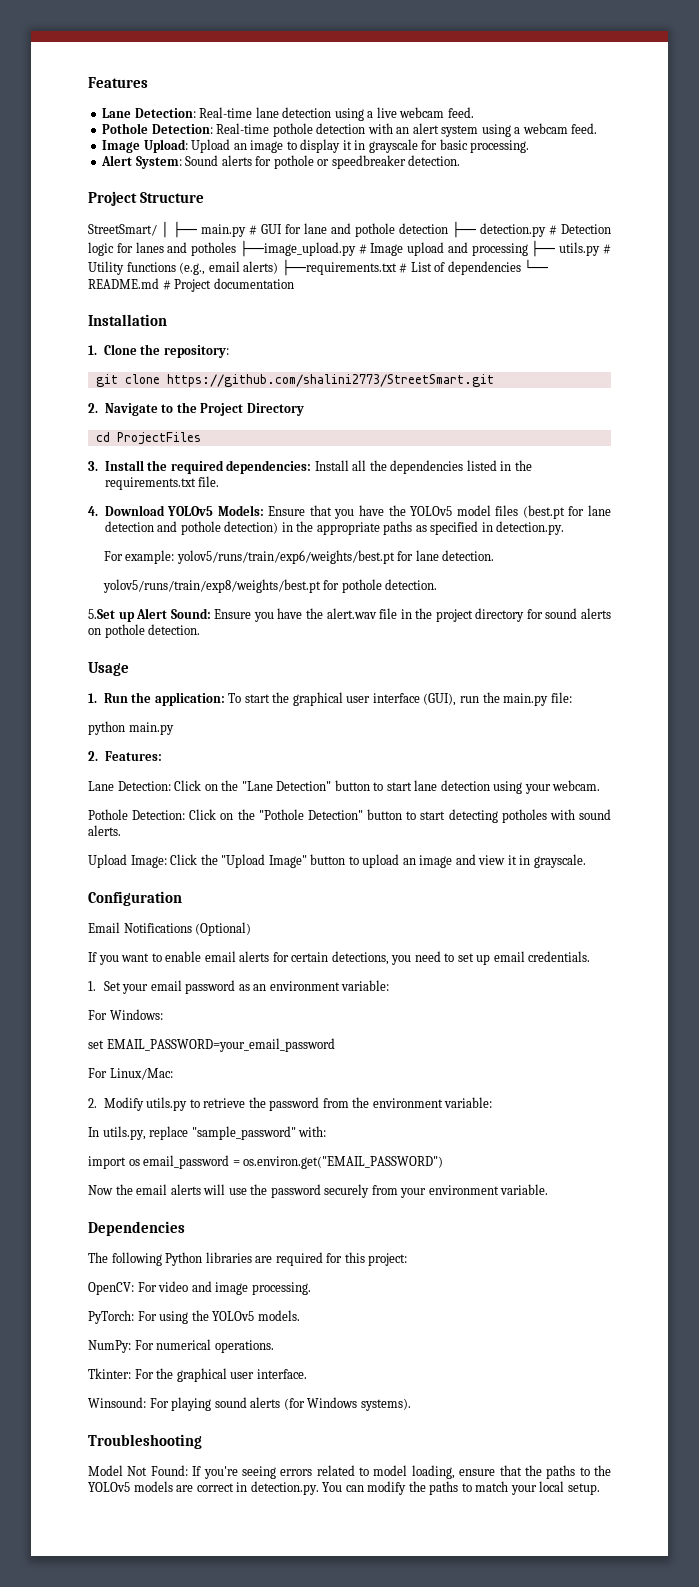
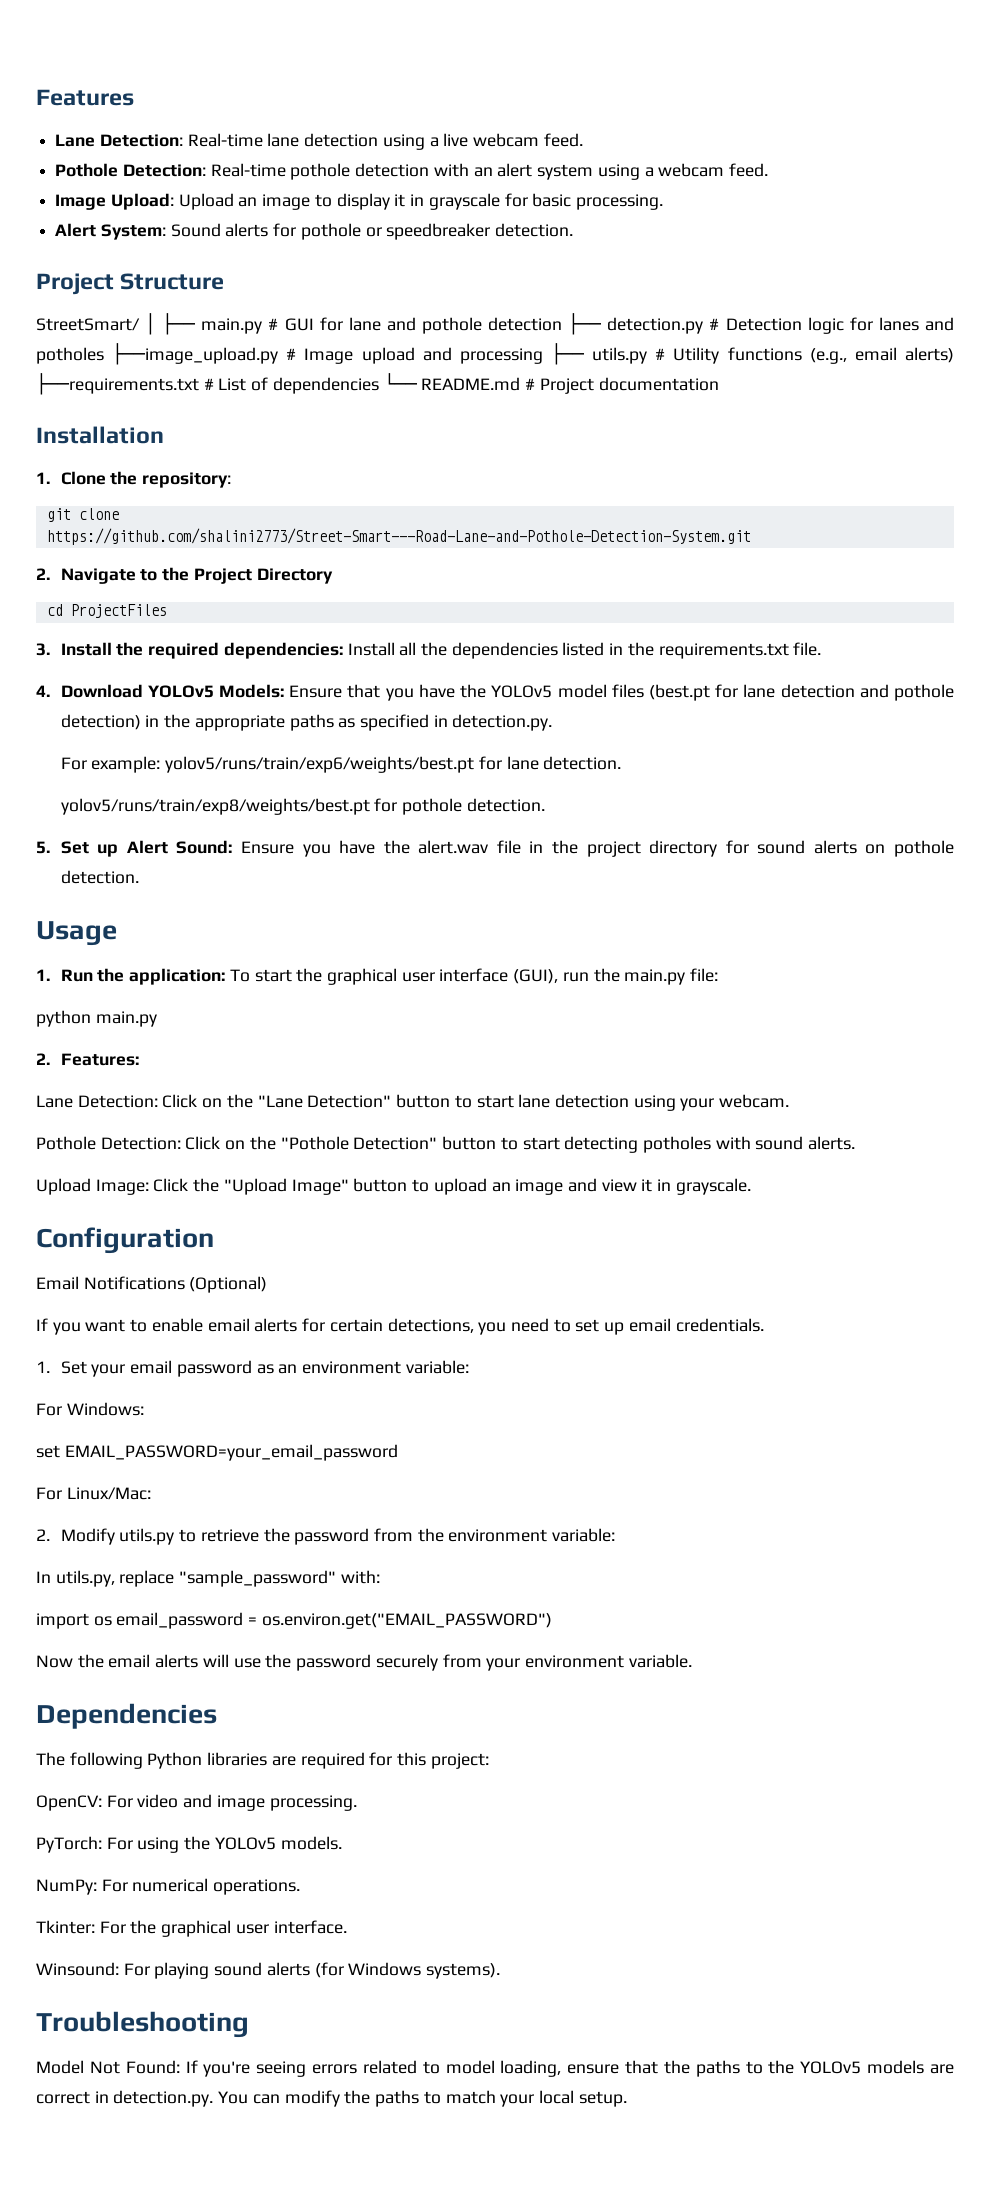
[166,374,494,387] https://github.com/shalini2773/StreetSmart.git -> [46,528,751,545] // https://github.com/shalini2773/Street-Smart---Road-Lane-and-Pothole-Detection-System.git
[88,609,115,619] 5.Set -> [36,841,89,854] 5. Set

